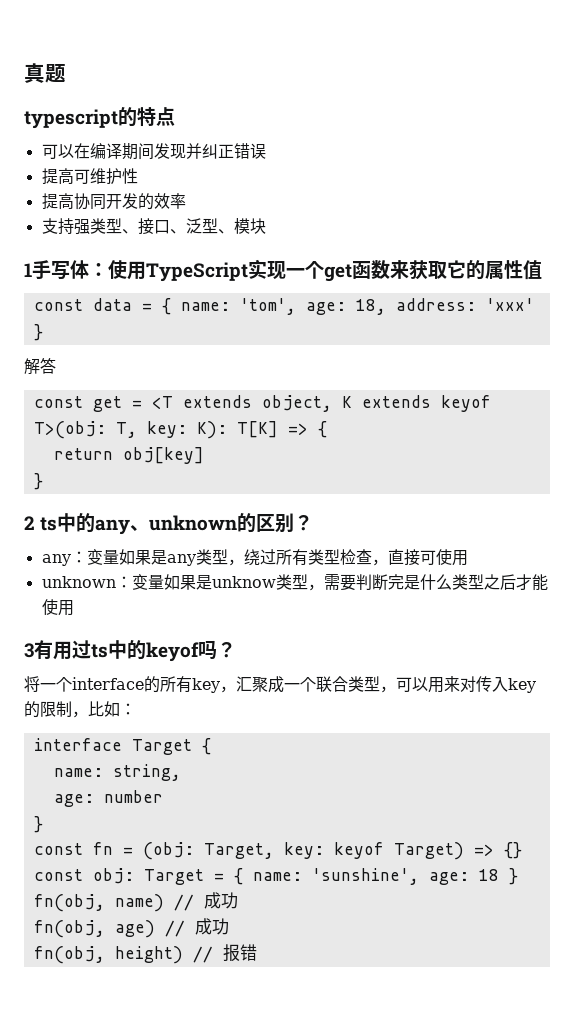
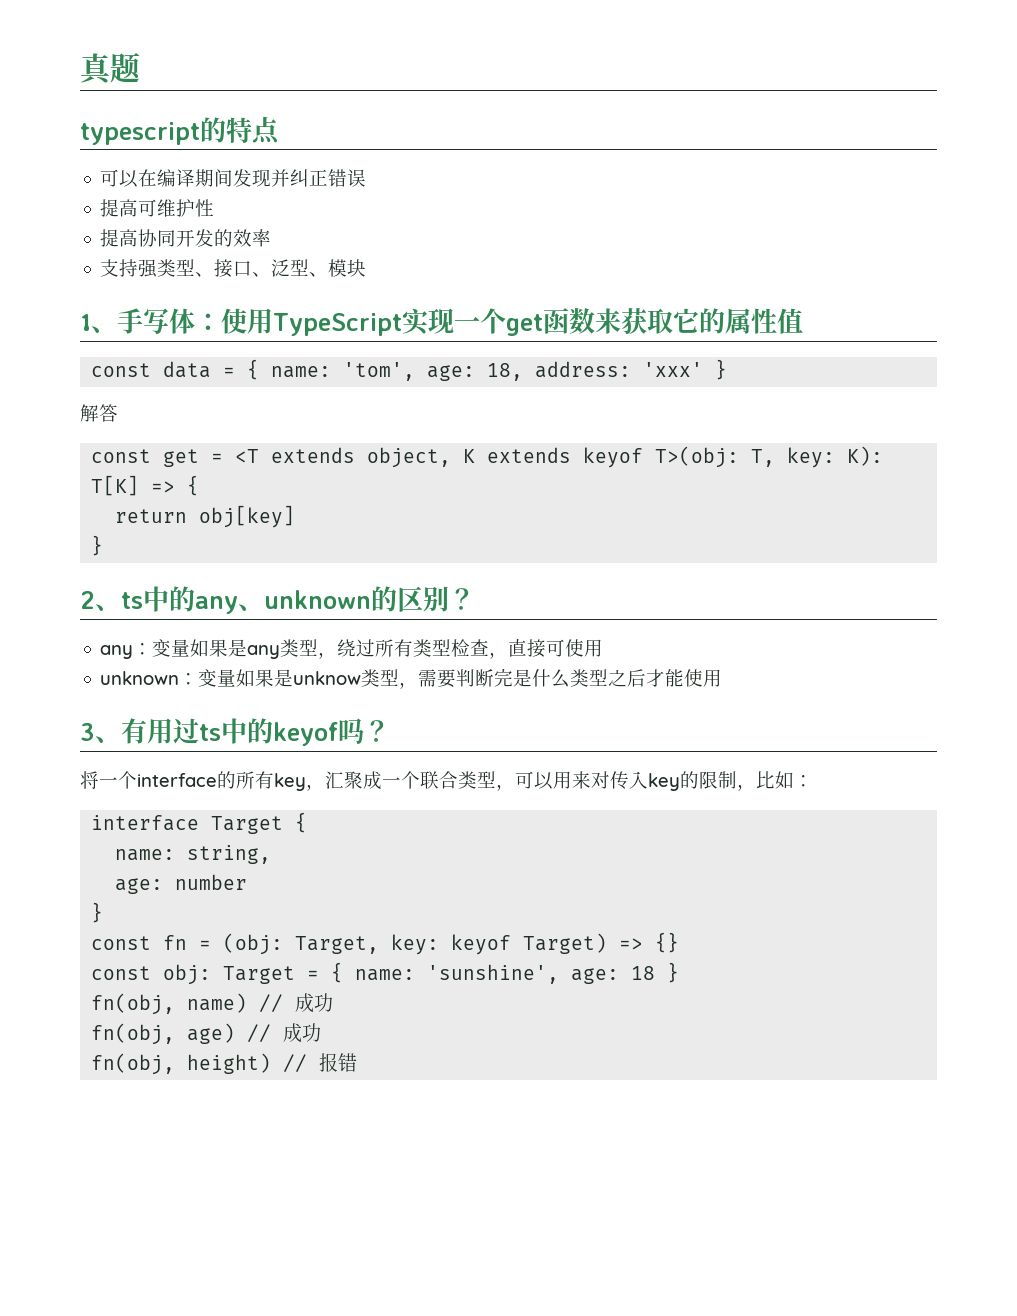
(32, 270) none -> [91,326,117,333] 、
(35, 523) none -> [95,604,121,611] 、
(34, 650) none -> [95,736,121,743] 、

